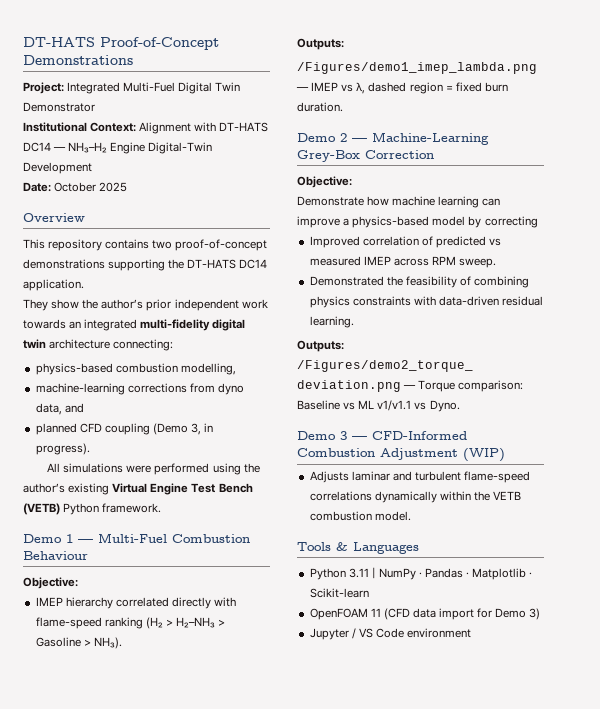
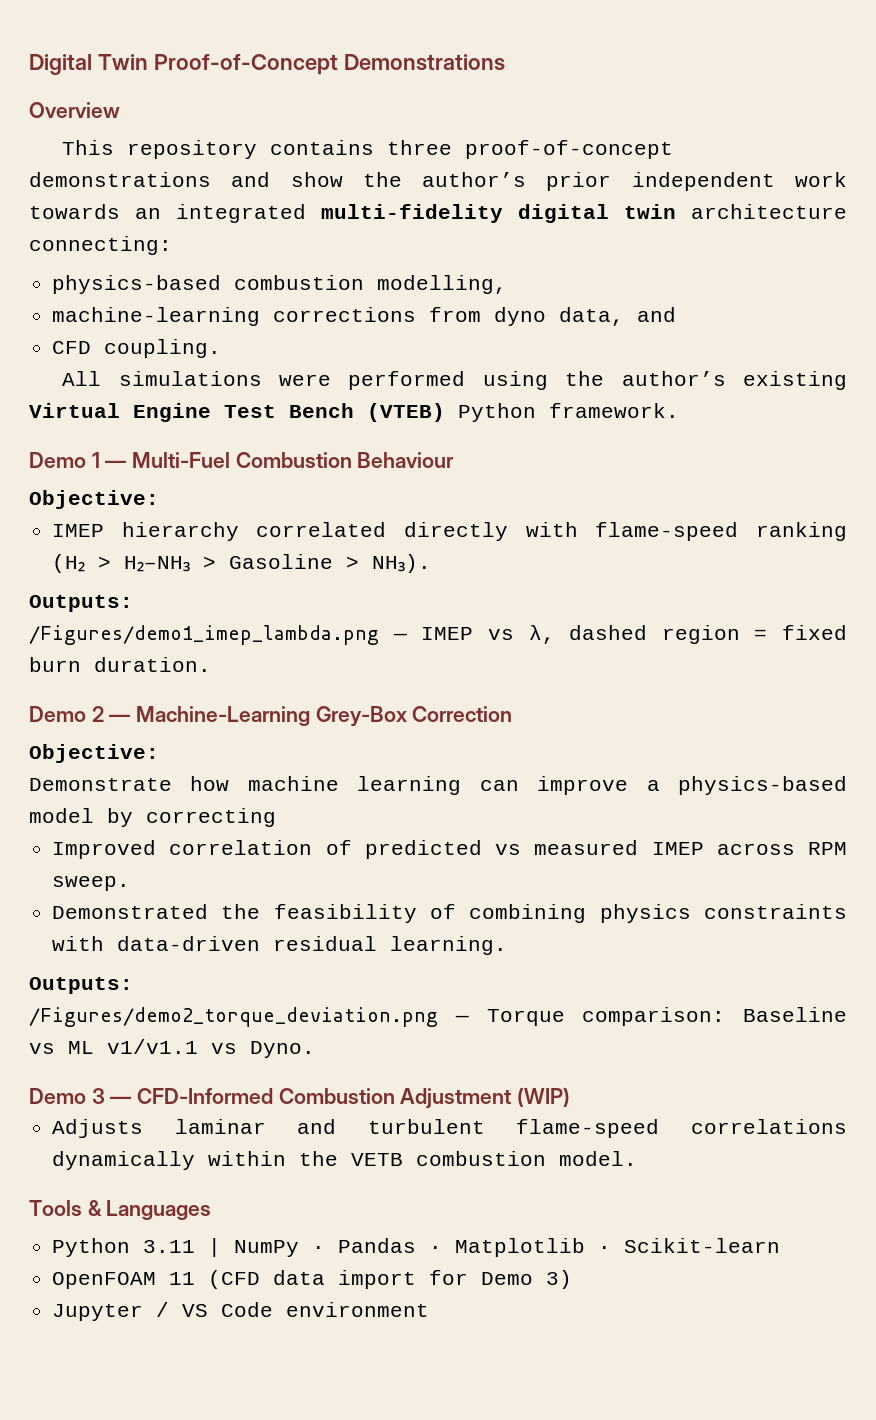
[23,37,95,47] DT-HATS -> [29,54,148,75] Digital Twin
[23,82,241,94] [23,102,95,112] [23,122,269,134] [23,142,213,154] [23,162,92,174] [23,182,128,192] // Project: Integrated Multi-Fuel Digital Twin Demonstrator // Institutional Context: Alignment with DT-HATS DC14 — NH₃–H₂ Engine Digital-Twin Development // Date: October 2025 -> (505, 62) none
[152,240,173,249] two -> [387,140,453,155] three
[108,259,268,271] [23,279,84,291] [23,299,48,311] supporting the DT-HATS DC14 application. // They -> [231,172,271,187] and
[35,423,214,435] [35,443,90,455] planned CFD coupling (Demo 3, in progress). -> [52,339,222,358] CFD coupling.
[23,503,60,515] (VETB) -> [367,403,445,422] (VTEB)

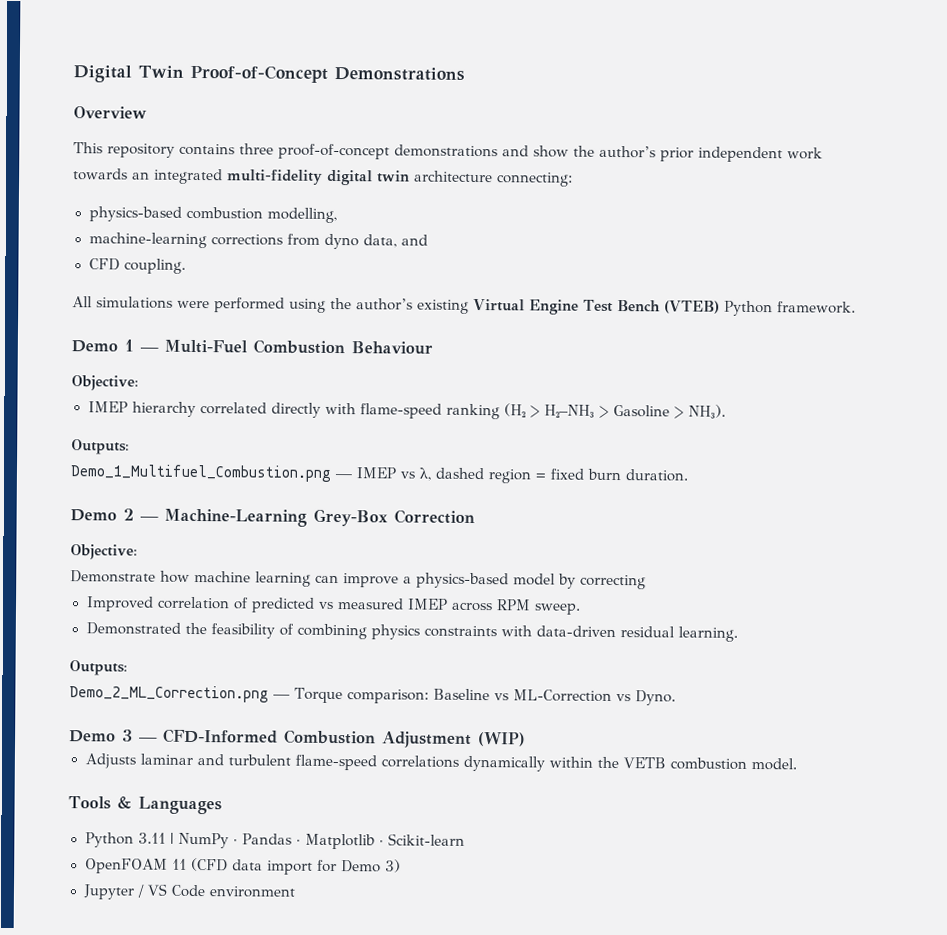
[29,625,379,645] /Figures/demo1_imep_lambda.png -> [70,464,332,482] Demo_1_Multifuel_Combustion.png
[29,1007,438,1027] /Figures/demo2_torque_deviation.png -> [69,685,269,703] Demo_2_ML_Correction.png
[68,1039,198,1054] ML v1/v1.1 -> [512,689,612,702] ML-Correction

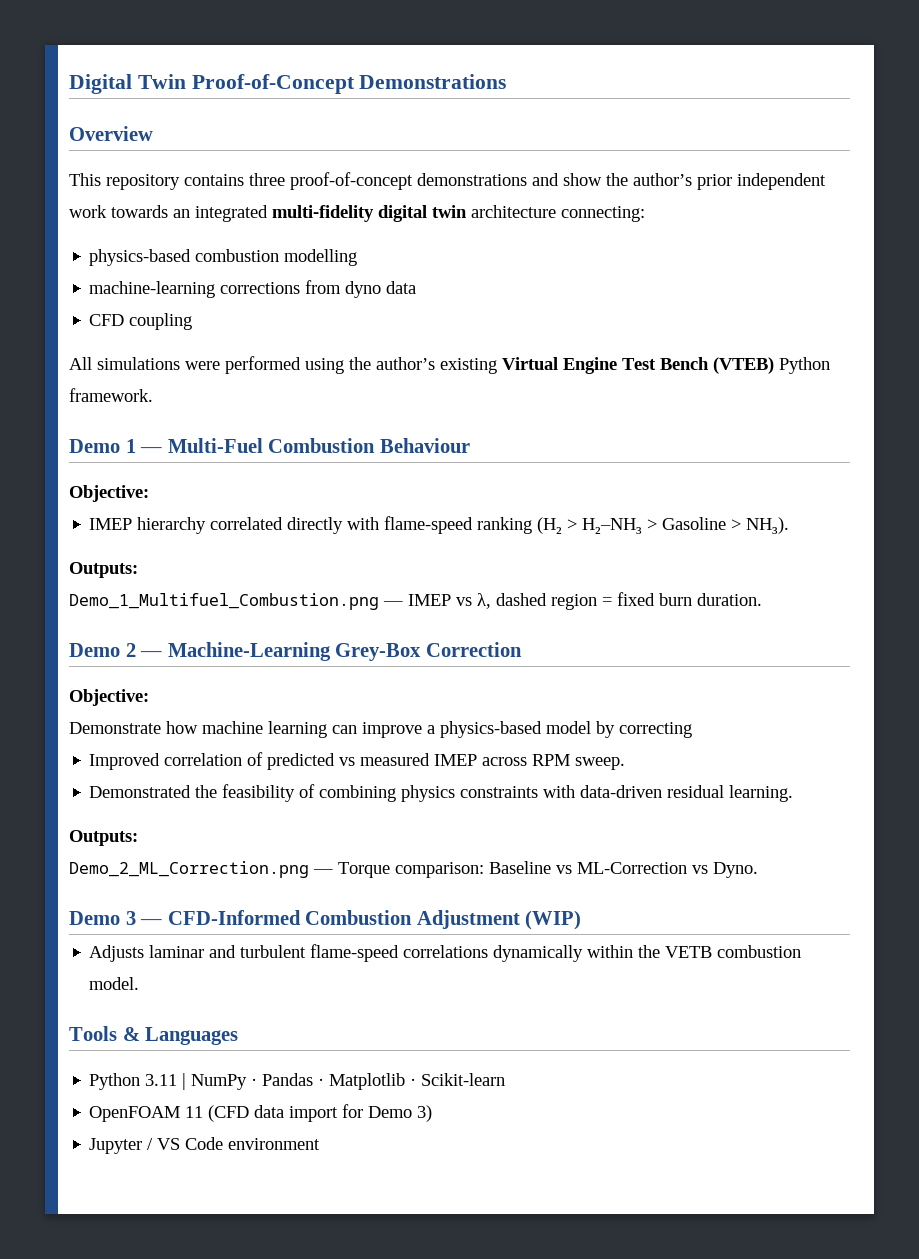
[266,207,337,224] modelling, -> [284,249,358,266] modelling
[362,234,428,248] data, and -> [386,281,417,294] data
[123,258,186,274] coupling. -> [129,313,193,330] coupling

